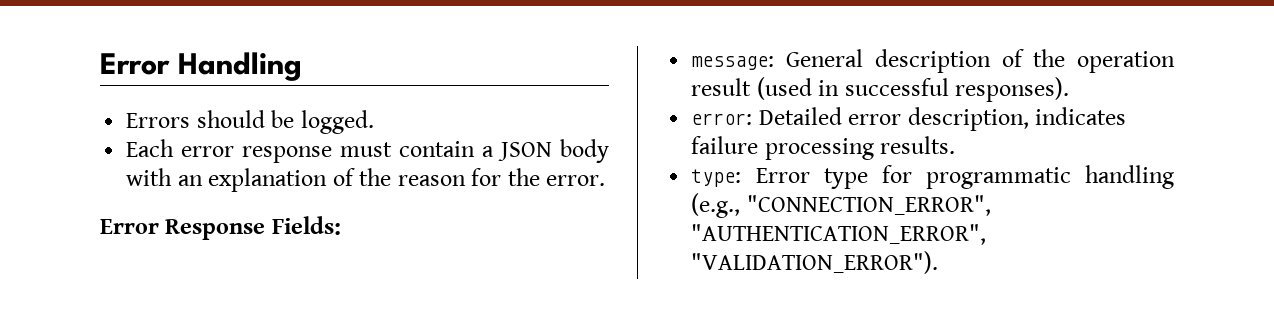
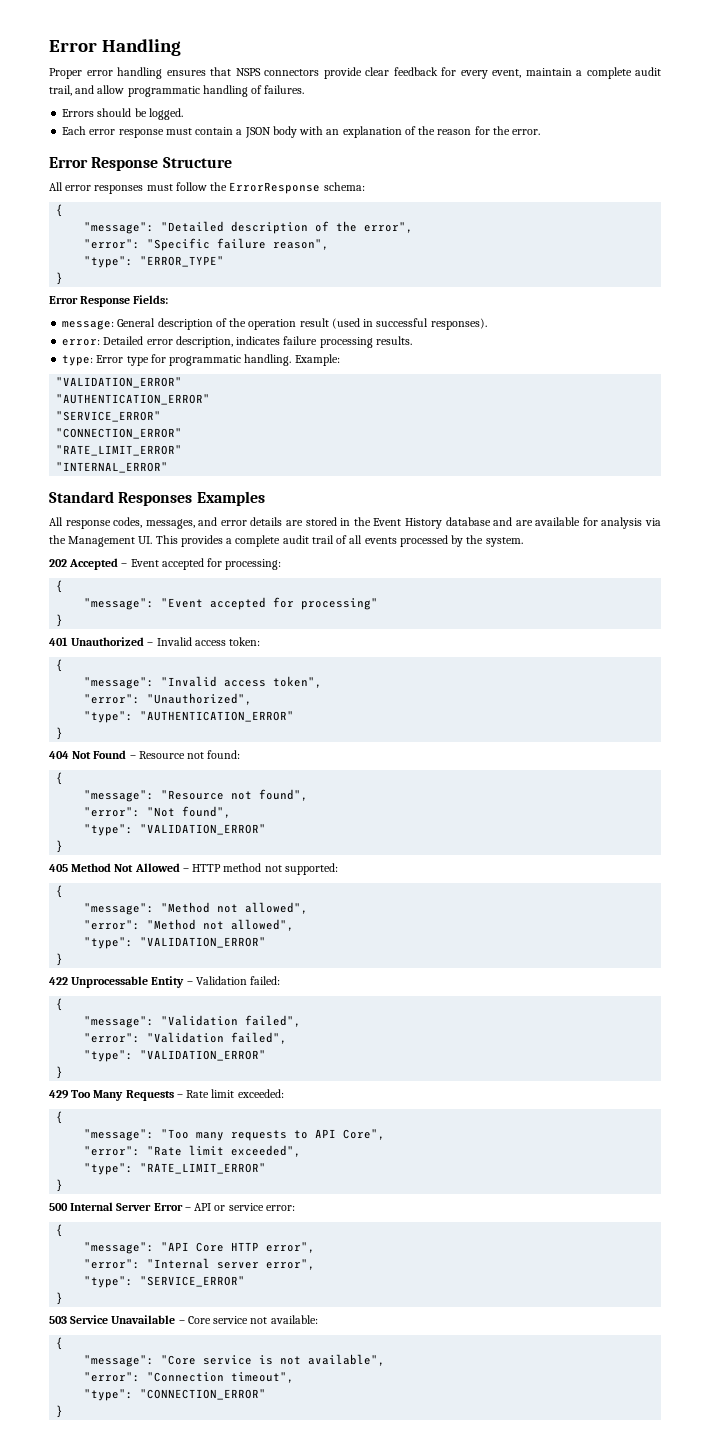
(302, 66) none -> [49,67,661,79] [49,85,305,97] // Proper error handling ensures that NSPS connectors provide clear feedback for every event, maintain a complete audit trail, and allow programmatic handling of failures.
(606, 180) none -> [49,157,232,171] [49,182,365,194] [56,204,64,217] [84,221,414,234] [84,238,330,251] [84,256,225,268] [56,272,64,285] // Error Response Structure // All error responses must follow the ErrorResponse schema: // { // "message": "Detailed description of the error", // "error": "Specific failure reason", // "type": "ERROR_TYPE" // }
[1085,165,1174,189] [691,193,991,218] [691,224,987,245] [691,251,939,274] handling (e.g., "CONNECTION_ERROR", "AUTHENTICATION_ERROR", "VALIDATION_ERROR"). -> [244,354,340,366] [56,377,183,388] [56,394,211,405] [56,411,162,422] [56,428,183,439] [56,445,183,456] [56,462,169,473] [49,491,265,506] [49,517,661,529] [49,535,523,547] [49,558,282,570] [56,580,64,593] [84,597,379,610] [56,614,64,627] [49,637,261,646] [56,659,64,672] [84,676,323,689] [84,693,253,705] [84,711,295,723] [56,727,64,740] [49,750,241,759] [56,772,64,785] [84,789,309,802] [84,806,232,818] [84,824,267,836] [56,840,64,853] [49,863,338,875] [56,885,64,898] [84,902,309,915] [84,919,295,931] [84,937,267,949] [56,953,64,966] [49,976,281,988] [56,998,64,1011] [84,1015,302,1028] [84,1032,288,1044] [84,1050,267,1062] [56,1066,64,1079] [49,1089,284,1101] [56,1111,64,1124] [84,1129,386,1141] [84,1145,302,1157] [84,1163,267,1175] [56,1179,64,1192] [49,1202,295,1211] [56,1224,64,1237] [84,1242,316,1254] [84,1258,316,1270] [84,1276,246,1288] [56,1292,64,1305] [49,1315,318,1324] [56,1337,64,1350] [84,1354,386,1367] [84,1372,295,1383] [84,1389,267,1401] [56,1405,64,1418] handling. Example: // "VALIDATION_ERROR" // "AUTHENTICATION_ERROR" // "SERVICE_ERROR" // "CONNECTION_ERROR" // "RATE_LIMIT_ERROR" // "INTERNAL_ERROR" // Standard Responses Examples // All response codes, messages, and error details are stored in the Event History database and are available for analysis via the Management UI. This provides a complete audit trail of all events processed by the system. // 202 Accepted – Event accepted for processing: // { // "message": "Event accepted for processing" // } // 401 Unauthorized – Invalid access token: // { // "message": "Invalid access token", // "error": "Unauthorized", // "type": "AUTHENTICATION_ERROR" // } // 404 Not Found – Resource not found: // { // "message": "Resource not found", // "error": "Not found", // "type": "VALIDATION_ERROR" // } // 405 Method Not Allowed – HTTP method not supported: // { // "message": "Method not allowed", // "error": "Method not allowed", // "type": "VALIDATION_ERROR" // } // 422 Unprocessable Entity – Validation failed: // { // "message": "Validation failed", // "error": "Validation failed", // "type": "VALIDATION_ERROR" // } // 429 Too Many Requests – Rate limit exceeded: // { // "message": "Too many requests to API Core", // "error": "Rate limit exceeded", // "type": "RATE_LIMIT_ERROR" // } // 500 Internal Server Error – API or service error: // { // "message": "API Core HTTP error", // "error": "Internal server error", // "type": "SERVICE_ERROR" // } // 503 Service Unavailable – Core service not available: // { // "message": "Core service is not available", // "error": "Connection timeout", // "type": "CONNECTION_ERROR" // }

